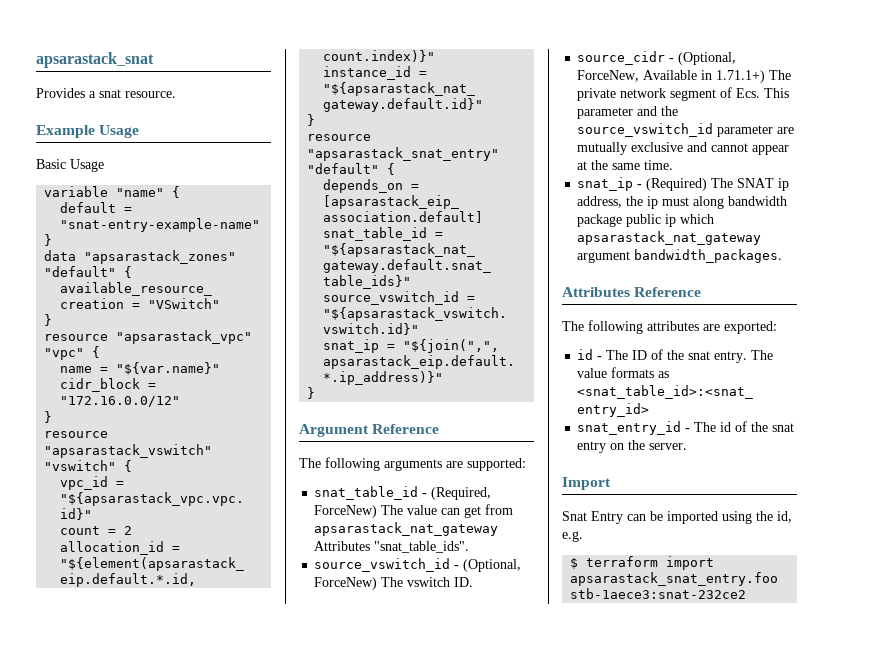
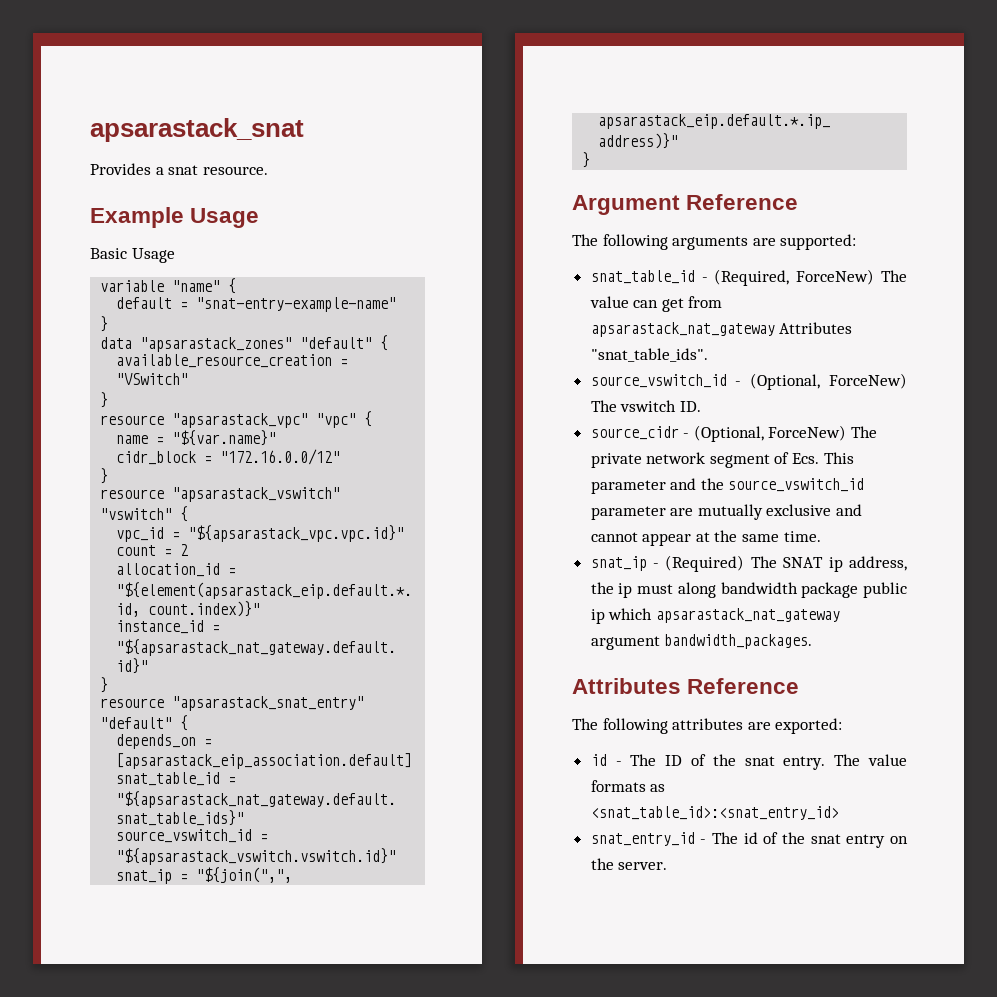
[577,70,766,83] ForceNew, Available in 1.71.1+) -> [768,425,847,441] ForceNew)
[562,477,611,490] [562,511,792,524] [562,531,583,542] [570,556,715,570] [570,572,779,586] [570,588,747,599] // Import // Snat Entry can be imported using the id, e.g. // $ terraform import apsarastack_snat_entry.foo stb-1aece3:snat-232ce2 -> (668, 866) none

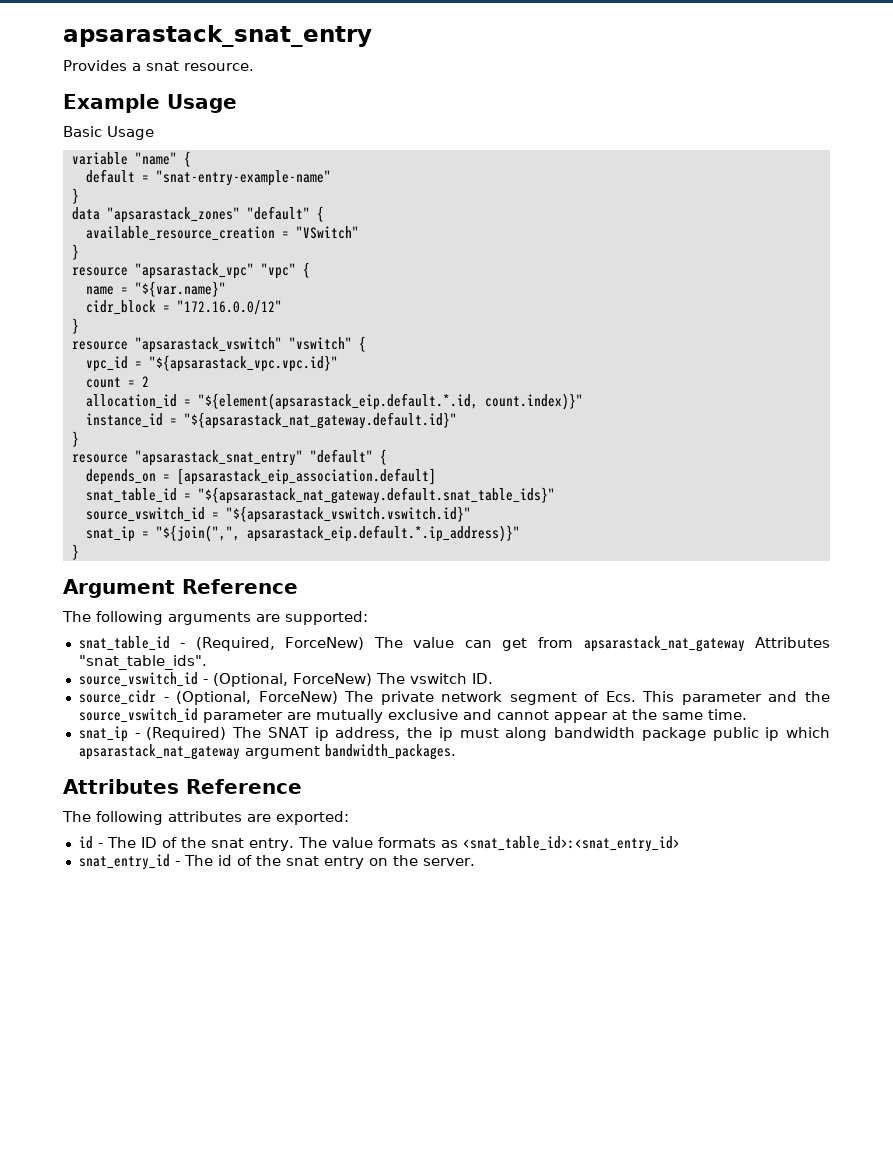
[90,118,304,142] apsarastack_snat -> [63,25,372,47] apsarastack_snat_entry

